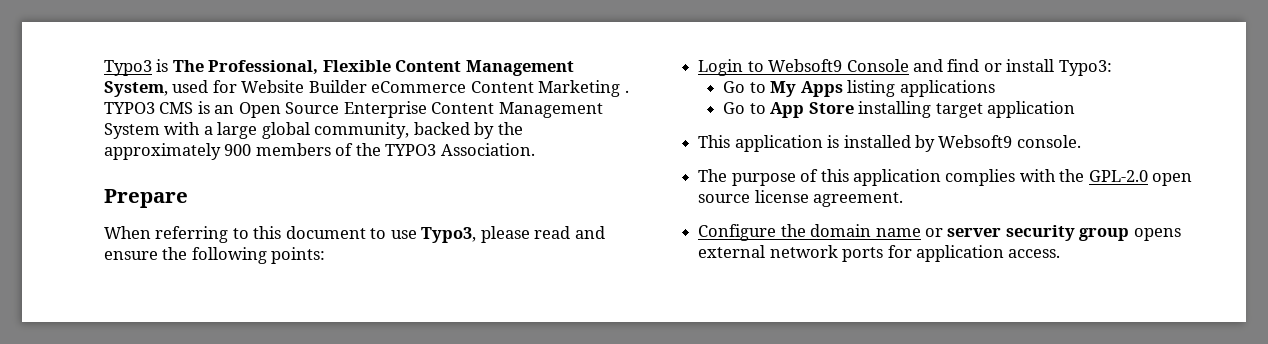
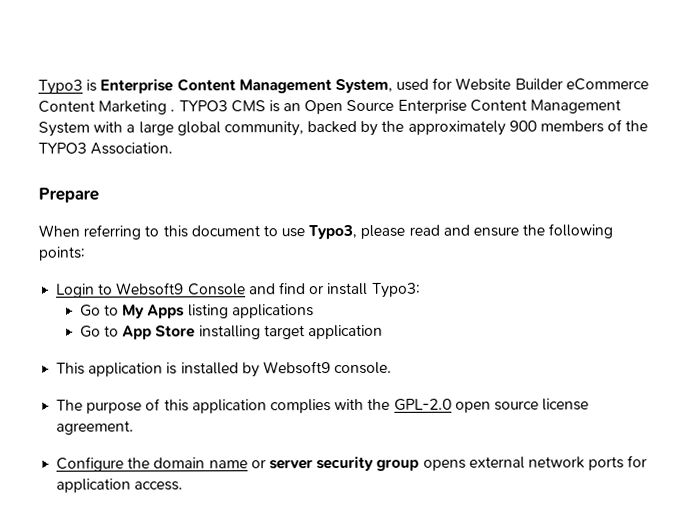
[172,60,391,75] The Professional, Flexible -> [100,78,174,94] Enterprise

